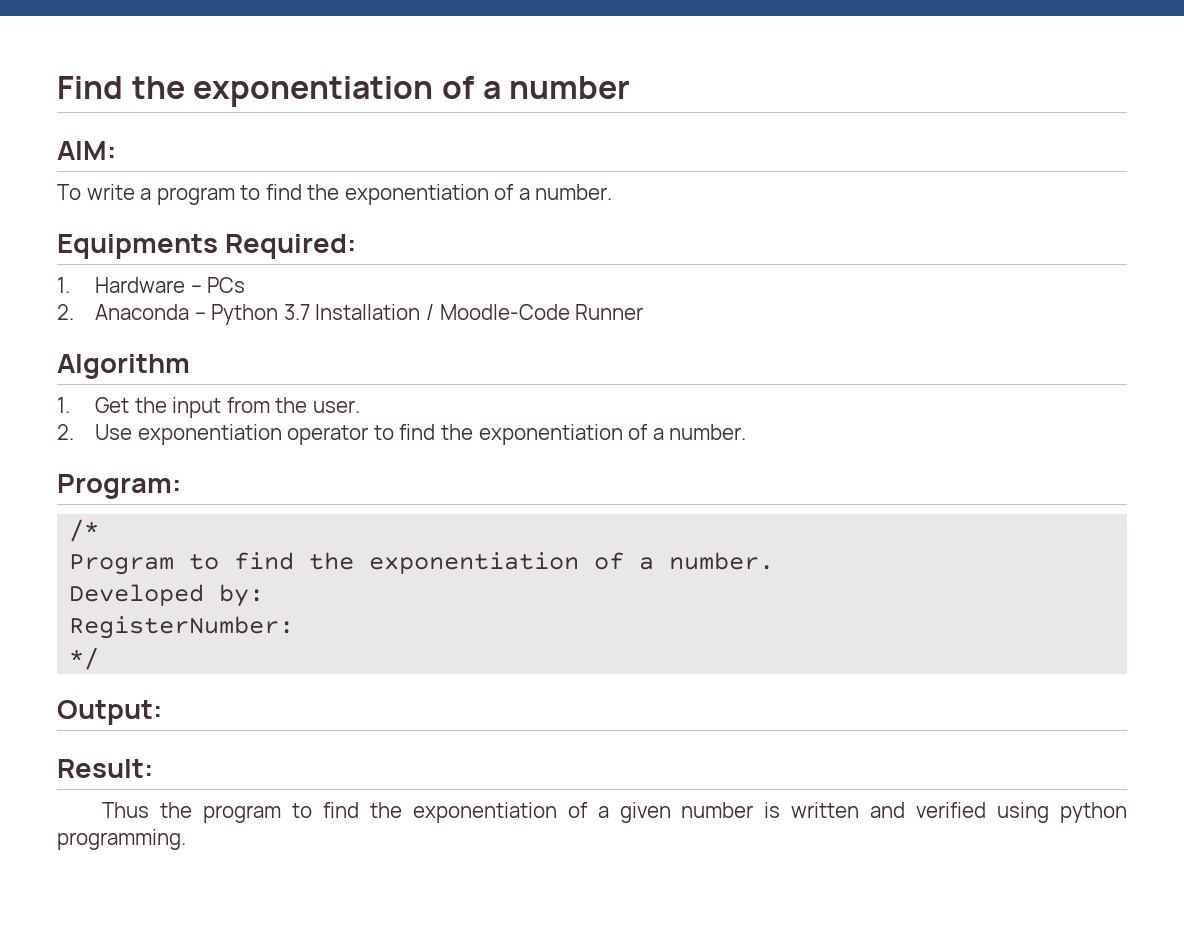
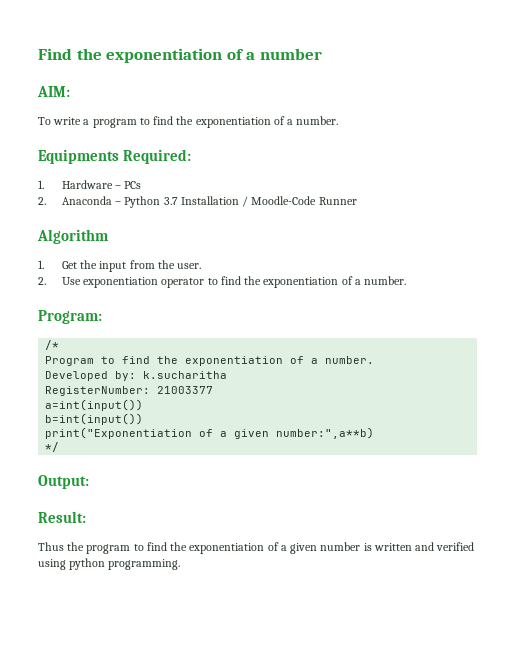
(265, 595) none -> [143,371,228,379] k.sucharitha
(295, 627) none -> [157,386,214,394] [45,399,144,411] [45,413,144,425] [45,427,375,439] 21003377 // a=int(input()) // b=int(input()) // print("Exponentiation of a given number:",a**b)

